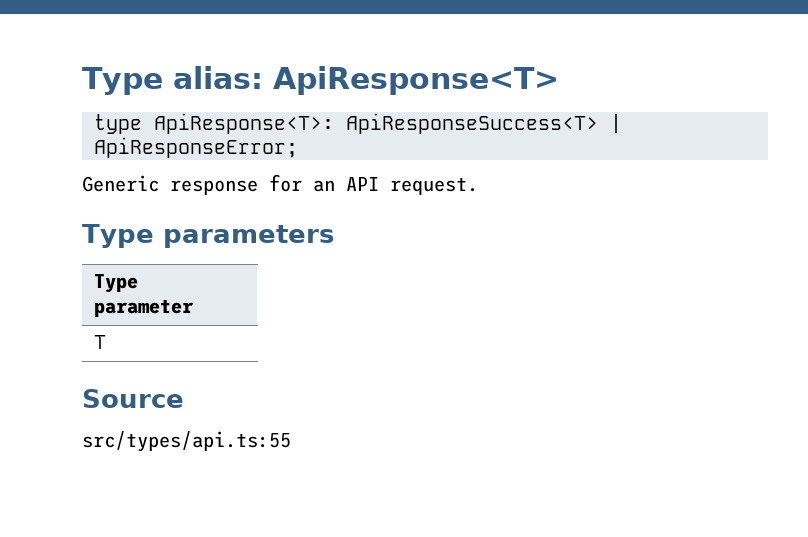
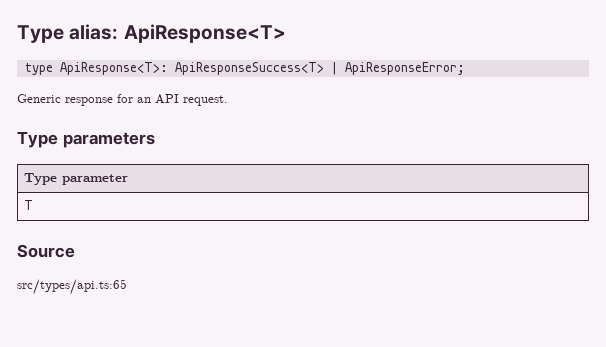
[82,431,291,452] src/types/api.ts:55 -> [17,279,127,295] src/types/api.ts:65

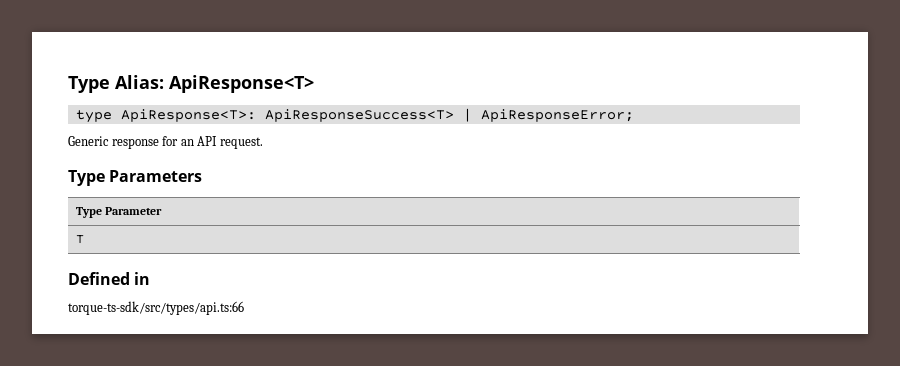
[17,24,119,43] Type alias: -> [68,75,164,93] Type Alias:
[62,132,155,148] [24,173,129,185] parameters // Type parameter -> [109,170,203,182] [76,207,163,218] Parameters // Type Parameter
[17,244,75,258] [17,279,127,295] Source // src/types/api.ts:65 -> [68,272,151,285] [68,301,244,315] Defined in // torque-ts-sdk/src/types/api.ts:66

